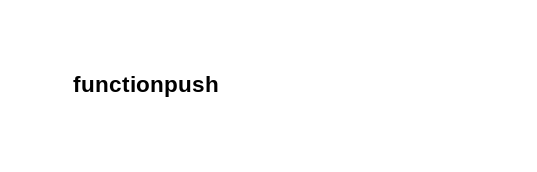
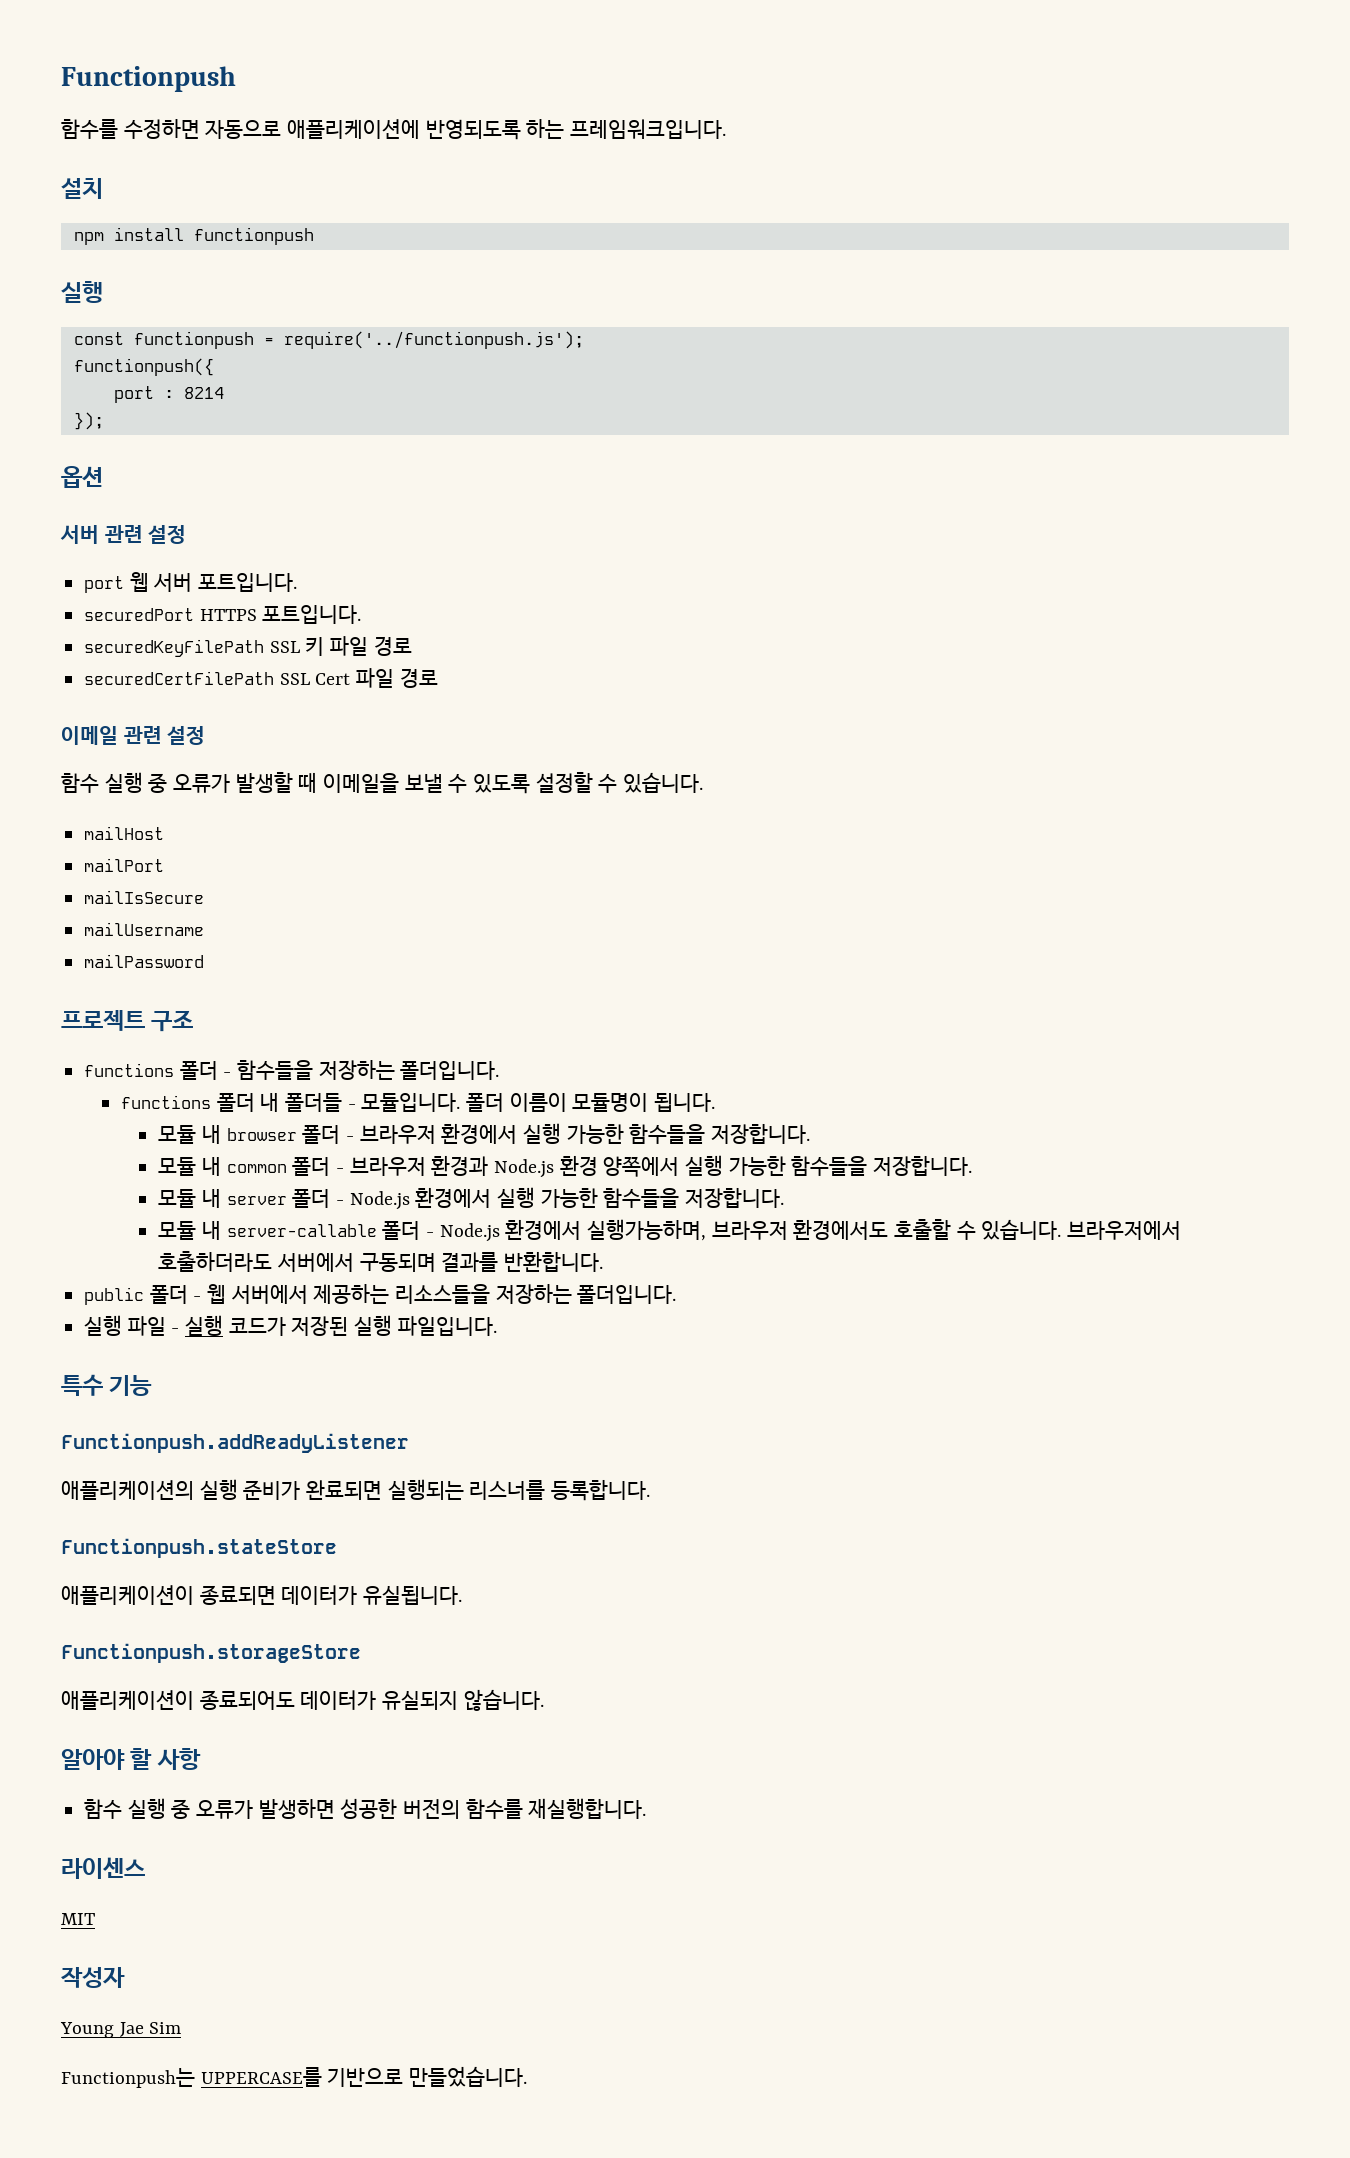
[73,76,219,97] functionpush -> [61,66,236,92] [61,119,727,140] [61,178,103,199] [73,227,314,245] [61,281,103,303] [73,331,584,349] [73,358,214,376] [113,386,224,403] [73,412,104,430] [61,466,103,488] [60,525,187,544] [84,572,298,593] [84,605,362,624] [84,636,412,657] [84,668,438,688] [61,726,206,745] [61,772,704,794] [84,826,165,840] [84,858,165,872] [84,890,205,904] [84,922,205,936] [84,954,205,968] [61,1010,194,1032] [84,1060,500,1080] [121,1093,716,1112] [158,1123,810,1144] [158,1155,972,1178] [158,1187,784,1210] [158,1219,1181,1242] [158,1251,603,1272] [84,1284,677,1305] [84,1315,497,1336] [61,1374,153,1396] [61,1433,409,1453] [61,1479,651,1501] [61,1538,337,1558] [61,1585,463,1605] [61,1643,361,1663] [61,1689,544,1711] [61,1748,201,1770] [84,1798,647,1819] [61,1857,145,1879] [61,1913,95,1925] [61,1967,125,1988] [60,2022,182,2038] [61,2066,528,2088] Functionpush // 함수를 수정하면 자동으로 애플리케이션에 반영되도록 하는 프레임워크입니다. // 설치 // npm install functionpush // 실행 // const functionpush = require('../functionpush.js'); // functionpush({ // port : 8214 // }); // 옵션 // 서버 관련 설정 // port 웹 서버 포트입니다. // securedPort HTTPS 포트입니다. // securedKeyFilePath SSL 키 파일 경로 // securedCertFilePath SSL Cert 파일 경로 // 이메일 관련 설정 // 함수 실행 중 오류가 발생할 때 이메일을 보낼 수 있도록 설정할 수 있습니다. // mailHost // mailPort // mailIsSecure // mailUsername // mailPassword // 프로젝트 구조 // functions 폴더 - 함수들을 저장하는 폴더입니다. // functions 폴더 내 폴더들 - 모듈입니다. 폴더 이름이 모듈명이 됩니다. // 모듈 내 browser 폴더 - 브라우저 환경에서 실행 가능한 함수들을 저장합니다. // 모듈 내 common 폴더 - 브라우저 환경과 Node.js 환경 양쪽에서 실행 가능한 함수들을 저장합니다. // 모듈 내 server 폴더 - Node.js 환경에서 실행 가능한 함수들을 저장합니다. // 모듈 내 server-callable 폴더 - Node.js 환경에서 실행가능하며, 브라우저 환경에서도 호출할 수 있습니다. 브라우저에서 호출하더라도 서버에서 구동되며 결과를 반환합니다. // public 폴더 - 웹 서버에서 제공하는 리소스들을 저장하는 폴더입니다. // 실행 파일 - 실행 코드가 저장된 실행 파일입니다. // 특수 기능 // Functionpush.addReadyListener // 애플리케이션의 실행 준비가 완료되면 실행되는 리스너를 등록합니다. // Functionpush.stateStore // 애플리케이션이 종료되면 데이터가 유실됩니다. // Functionpush.storageStore // 애플리케이션이 종료되어도 데이터가 유실되지 않습니다. // 알아야 할 사항 // 함수 실행 중 오류가 발생하면 성공한 버전의 함수를 재실행합니다. // 라이센스 // MIT // 작성자 // Young Jae Sim // Functionpush는 UPPERCASE를 기반으로 만들었습니다.

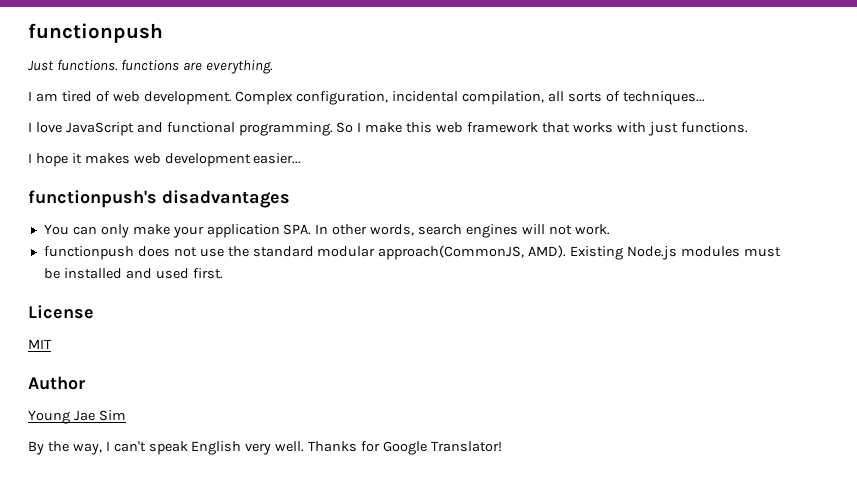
[61,66,236,92] [61,119,727,140] [61,178,103,199] [73,227,314,245] [61,281,103,303] [73,331,584,349] [73,358,214,376] [113,386,224,403] [73,412,104,430] [61,466,103,488] [60,525,187,544] [84,572,298,593] [84,605,362,624] [84,636,412,657] [84,668,438,688] [61,726,206,745] [61,772,704,794] [84,826,165,840] [84,858,165,872] [84,890,205,904] [84,922,205,936] [84,954,205,968] [61,1010,194,1032] [84,1060,500,1080] [121,1093,716,1112] [158,1123,810,1144] [158,1155,972,1178] [158,1187,784,1210] [158,1219,1181,1242] [158,1251,603,1272] [84,1284,677,1305] [84,1315,497,1336] [61,1374,153,1396] [61,1433,409,1453] [61,1479,651,1501] [61,1538,337,1558] [61,1585,463,1605] [61,1643,361,1663] [61,1689,544,1711] [61,1748,201,1770] [84,1798,647,1819] [61,1857,145,1879] Functionpush // 함수를 수정하면 자동으로 애플리케이션에 반영되도록 하는 프레임워크입니다. // 설치 // npm install functionpush // 실행 // const functionpush = require('../functionpush.js'); // functionpush({ // port : 8214 // }); // 옵션 // 서버 관련 설정 // port 웹 서버 포트입니다. // securedPort HTTPS 포트입니다. // securedKeyFilePath SSL 키 파일 경로 // securedCertFilePath SSL Cert 파일 경로 // 이메일 관련 설정 // 함수 실행 중 오류가 발생할 때 이메일을 보낼 수 있도록 설정할 수 있습니다. // mailHost // mailPort // mailIsSecure // mailUsername // mailPassword // 프로젝트 구조 // functions 폴더 - 함수들을 저장하는 폴더입니다. // functions 폴더 내 폴더들 - 모듈입니다. 폴더 이름이 모듈명이 됩니다. // 모듈 내 browser 폴더 - 브라우저 환경에서 실행 가능한 함수들을 저장합니다. // 모듈 내 common 폴더 - 브라우저 환경과 Node.js 환경 양쪽에서 실행 가능한 함수들을 저장합니다. // 모듈 내 server 폴더 - Node.js 환경에서 실행 가능한 함수들을 저장합니다. // 모듈 내 server-callable 폴더 - Node.js 환경에서 실행가능하며, 브라우저 환경에서도 호출할 수 있습니다. 브라우저에서 호출하더라도 서버에서 구동되며 결과를 반환합니다. // public 폴더 - 웹 서버에서 제공하는 리소스들을 저장하는 폴더입니다. // 실행 파일 - 실행 코드가 저장된 실행 파일입니다. // 특수 기능 // Functionpush.addReadyListener // 애플리케이션의 실행 준비가 완료되면 실행되는 리스너를 등록합니다. // Functionpush.stateStore // 애플리케이션이 종료되면 데이터가 유실됩니다. // Functionpush.storageStore // 애플리케이션이 종료되어도 데이터가 유실되지 않습니다. // 알아야 할 사항 // 함수 실행 중 오류가 발생하면 성공한 버전의 함수를 재실행합니다. // 라이센스 -> [28,23,163,43] [28,60,273,74] [28,91,705,105] [28,122,748,136] [28,153,302,167] [28,190,290,208] [43,224,610,238] [43,245,781,260] [43,268,223,279] [28,305,94,319] functionpush // Just functions. functions are everything. // I am tired of web development. Complex configuration, incidental compilation, all sorts of techniques... // I love JavaScript and functional programming. So I make this web framework that works with just functions. // I hope it makes web development easier... // functionpush's disadvantages // You can only make your application SPA. In other words, search engines will not work. // functionpush does not use the standard modular approach(CommonJS, AMD). Existing Node.js modules must be installed and used first. // License
[61,1967,125,1988] 작성자 -> [28,376,85,390] Author
[61,2066,528,2088] Functionpush는 UPPERCASE를 기반으로 만들었습니다. -> [28,441,502,455] By the way, I can't speak English very well. Thanks for Google Translator!

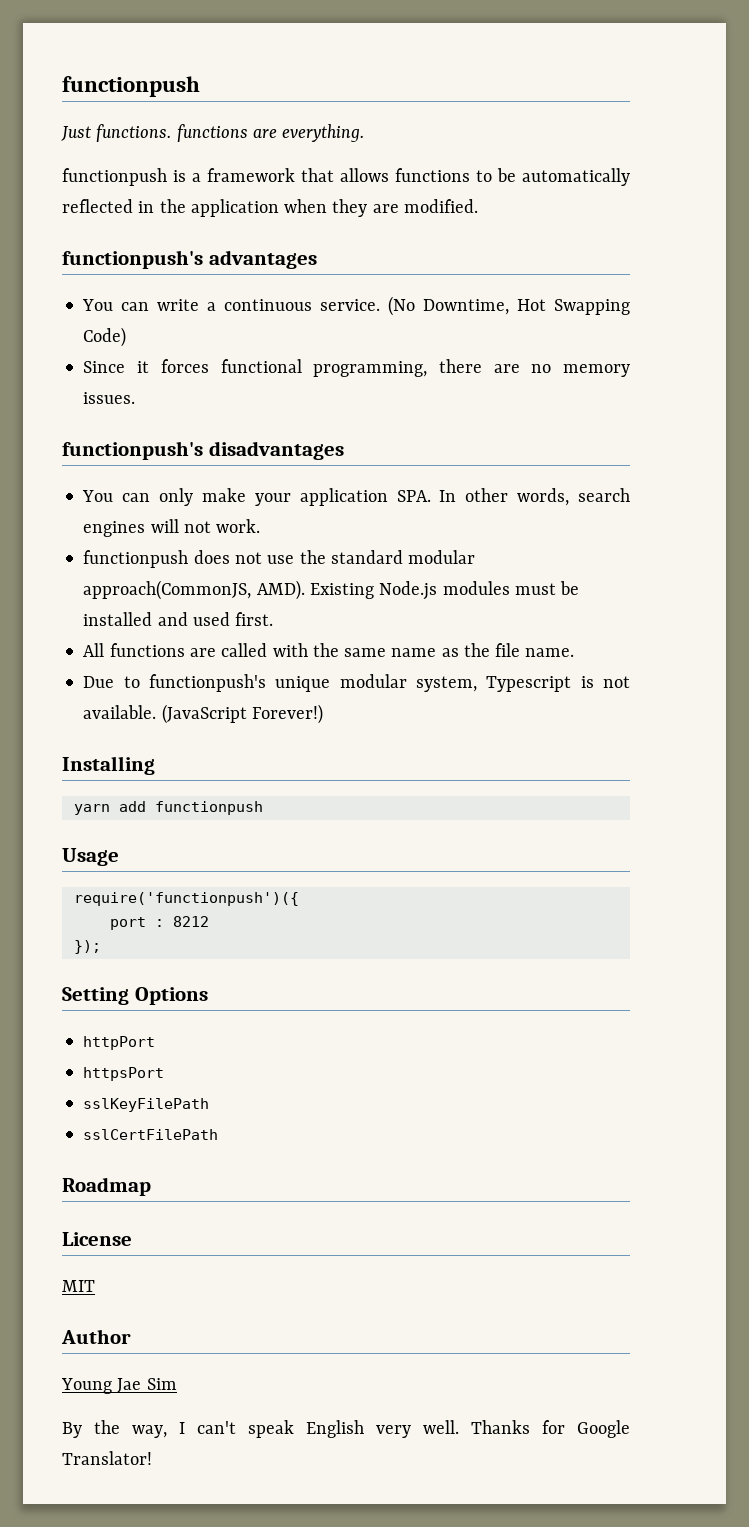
[28,91,705,105] [28,122,748,136] [28,153,302,167] I am tired of web development. Complex configuration, incidental compilation, all sorts of techniques... // I love JavaScript and functional programming. So I make this web framework that works with just functions. // I hope it makes web development easier... -> [62,168,630,186] [62,199,478,217] [62,250,317,269] [82,296,630,316] [83,327,127,347] [83,359,630,377] [83,392,136,404] functionpush is a framework that allows functions to be automatically reflected in the application when they are modified. // functionpush's advantages // You can write a continuous service. (No Downtime, Hot Swapping Code) // Since it forces functional programming, there are no memory issues.
(223, 273) none -> [83,643,575,657] [83,674,631,692] [83,704,323,724] [62,756,155,775] [73,801,263,815] [62,848,119,866] [73,892,299,906] [109,916,209,930] [73,940,101,954] [62,987,208,1005] [83,1036,156,1050] [83,1067,165,1081] [83,1098,210,1112] [83,1129,219,1140] [62,1177,151,1196] // All functions are called with the same name as the file name. // Due to functionpush's unique modular system, Typescript is not available. (JavaScript Forever!) // Installing // yarn add functionpush // Usage // require('functionpush')({ // port : 8212 // }); // Setting Options // httpPort // httpsPort // sslKeyFilePath // sslCertFilePath // Roadmap

